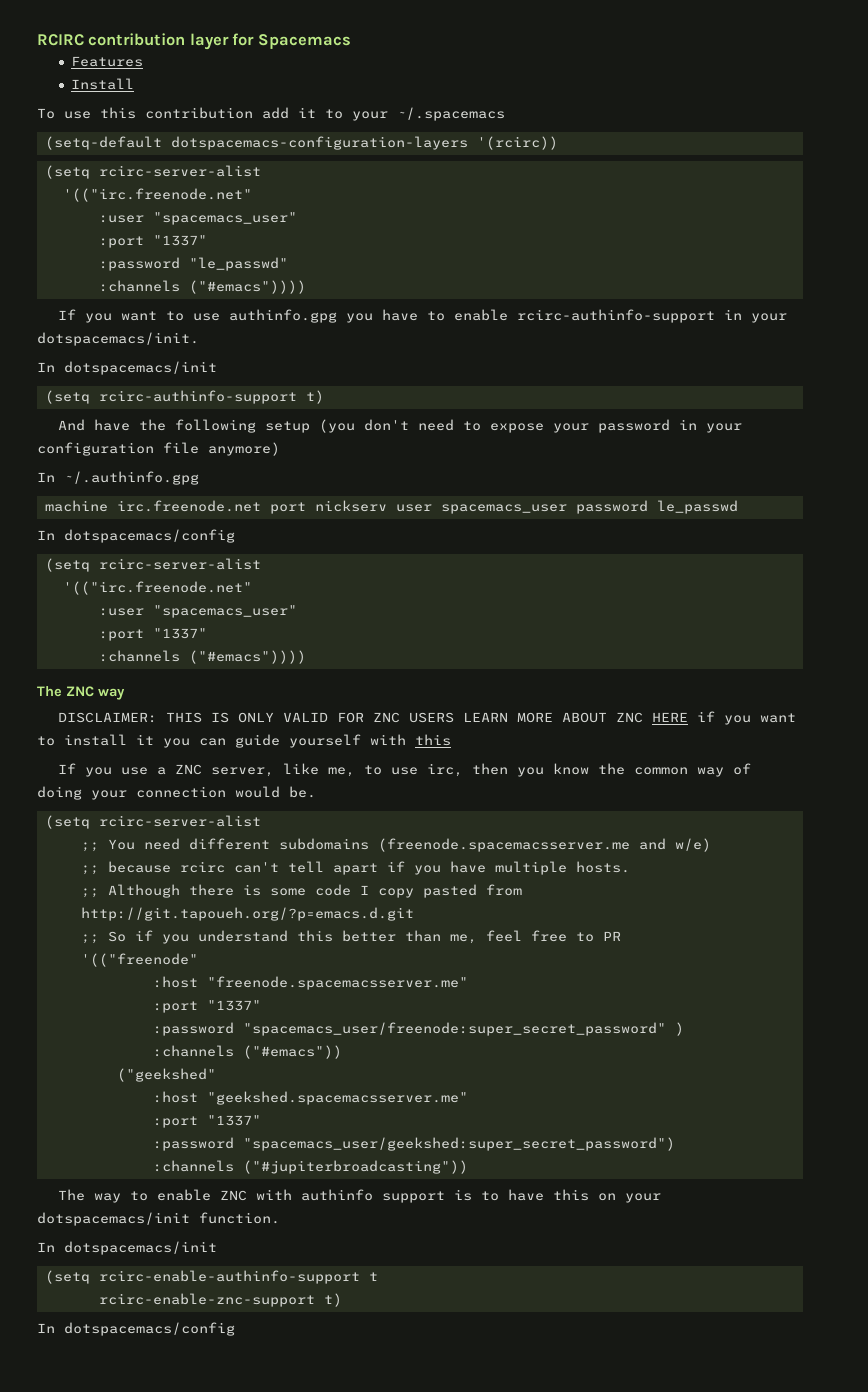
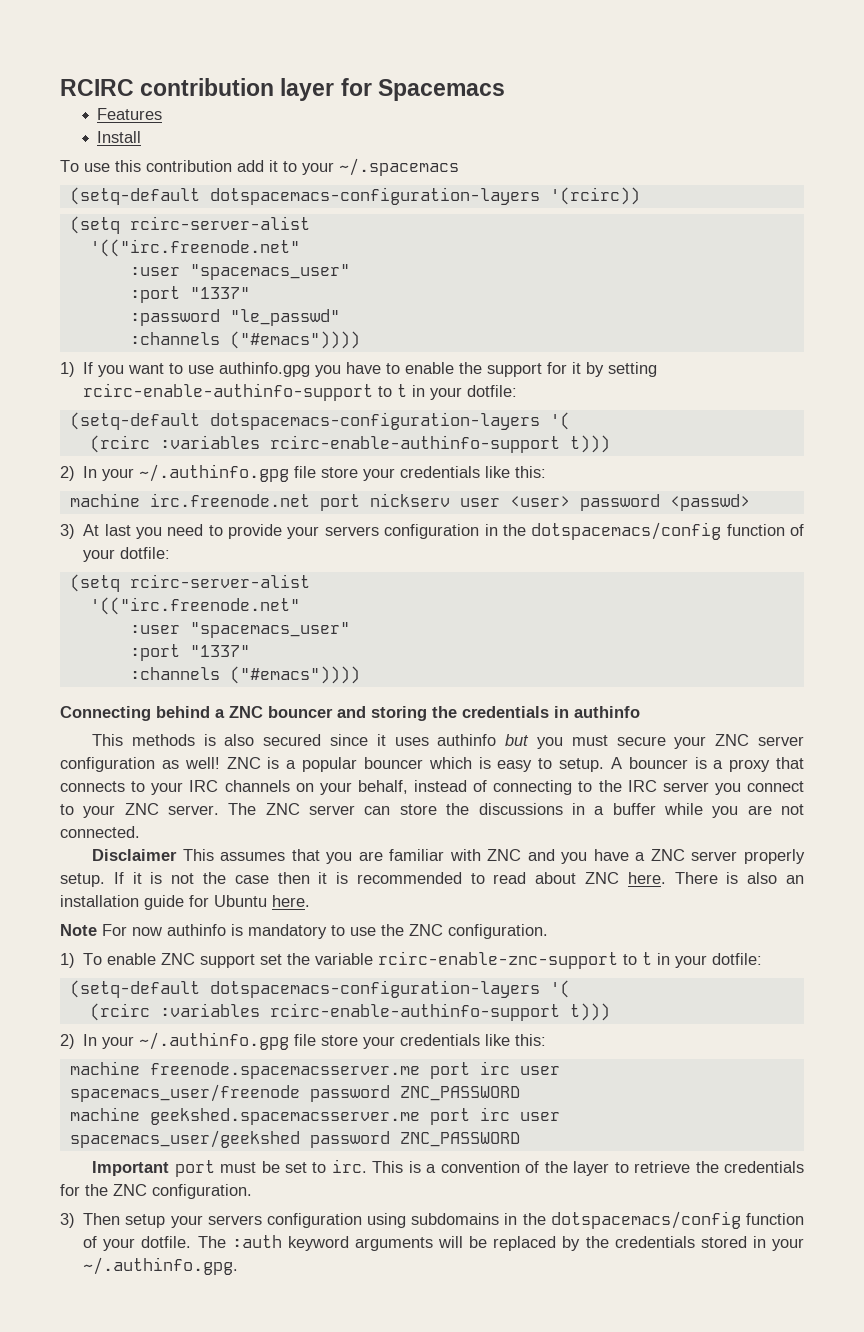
(306, 287) none -> [60,362,75,377] 1)
[517,309,788,323] [37,332,199,346] [37,361,217,375] [44,390,324,404] [58,419,743,433] [37,442,280,456] [37,471,199,485] rcirc-authinfo-support in your dotspacemacs/init. // In dotspacemacs/init // (setq rcirc-authinfo-support t) // And have the following setup (you don't need to expose your password in your configuration file anymore) // In ~/.authinfo.gpg -> [459,362,658,377] [83,383,518,401] [69,412,570,430] [89,435,610,453] [60,464,547,482] the support for it by setting rcirc-enable-authinfo-support to t in your dotfile: // (setq-default dotspacemacs-configuration-layers '( // (rcirc :variables rcirc-enable-authinfo-support t))) // 2) In your ~/.authinfo.gpg file store your credentials like this:
[440,500,738,514] [37,529,235,543] spacemacs_user password le_passwd // In dotspacemacs/config -> [509,494,750,511] [60,522,805,540] [83,547,171,562] <user> password <passwd> // 3) At last you need to provide your servers configuration in the dotspacemacs/config function of your dotfile:
[37,686,125,700] [58,711,797,725] [37,734,451,748] [58,763,752,777] [37,786,316,800] [44,815,261,829] [80,838,711,852] [80,861,630,875] [80,884,522,898] [80,907,414,921] [80,930,621,944] [80,953,198,967] [152,976,468,990] [152,1000,261,1013] [152,1022,684,1036] [152,1045,342,1059] [116,1068,216,1082] [152,1091,468,1105] [152,1115,261,1128] [152,1137,675,1151] [152,1160,468,1174] [58,1189,662,1203] [37,1212,280,1226] [37,1241,217,1255] [44,1270,378,1284] [98,1293,342,1307] [37,1322,235,1336] The ZNC way // DISCLAIMER: THIS IS ONLY VALID FOR ZNC USERS LEARN MORE ABOUT ZNC HERE if you want to install it you can guide yourself with this // If you use a ZNC server, like me, to use irc, then you know the common way of doing your connection would be. // (setq rcirc-server-alist // ;; You need different subdomains (freenode.spacemacsserver.me and w/e) // ;; because rcirc can't tell apart if you have multiple hosts. // ;; Although there is some code I copy pasted from http://git.tapoueh.org/?p=emacs.d.git // ;; So if you understand this better than me, feel free to PR // '(("freenode" // :host "freenode.spacemacsserver.me" // :port "1337" // :password "spacemacs_user/freenode:super_secret_password" ) // :channels ("#emacs")) // ("geekshed" // :host "geekshed.spacemacsserver.me" // :port "1337" // :password "spacemacs_user/geekshed:super_secret_password") // :channels ("#jupiterbroadcasting")) // The way to enable ZNC with authinfo support is to have this on your dotspacemacs/init function. // In dotspacemacs/init // (setq rcirc-enable-authinfo-support t // rcirc-enable-znc-support t) // In dotspacemacs/config -> [60,706,640,721] [92,734,804,749] [60,757,805,772] [60,780,804,795] [60,803,805,818] [60,826,140,838] [92,849,805,864] [60,872,804,887] [60,895,310,910] [60,924,548,939] [60,951,763,969] [69,980,570,998] [89,1003,610,1021] [60,1032,547,1050] [69,1061,560,1079] [69,1084,520,1102] [69,1107,560,1125] [69,1130,520,1148] [92,1159,804,1177] [60,1184,252,1199] [60,1211,804,1229] [83,1235,805,1251] [83,1257,239,1275] Connecting behind a ZNC bouncer and storing the credentials in authinfo // This methods is also secured since it uses authinfo but you must secure your ZNC server configuration as well! ZNC is a popular bouncer which is easy to setup. A bouncer is a proxy that connects to your IRC channels on your behalf, instead of connecting to the IRC server you connect to your ZNC server. The ZNC server can store the discussions in a buffer while you are not connected. // Disclaimer This assumes that you are familiar with ZNC and you have a ZNC server properly setup. If it is not the case then it is recommended to read about ZNC here. There is also an installation guide for Ubuntu here. // Note For now authinfo is mandatory to use the ZNC configuration. // 1) To enable ZNC support set the variable rcirc-enable-znc-support to t in your dotfile: // (setq-default dotspacemacs-configuration-layers '( // (rcirc :variables rcirc-enable-authinfo-support t))) // 2) In your ~/.authinfo.gpg file store your credentials like this: // machine freenode.spacemacsserver.me port irc user spacemacs_user/freenode password ZNC_PASSWORD // machine geekshed.spacemacsserver.me port irc user spacemacs_user/geekshed password ZNC_PASSWORD // Important port must be set to irc. This is a convention of the layer to retrieve the credentials for the ZNC configuration. // 3) Then setup your servers configuration using subdomains in the dotspacemacs/config function of your dotfile. The :auth keyword arguments will be replaced by the credentials stored in your ~/.authinfo.gpg.

